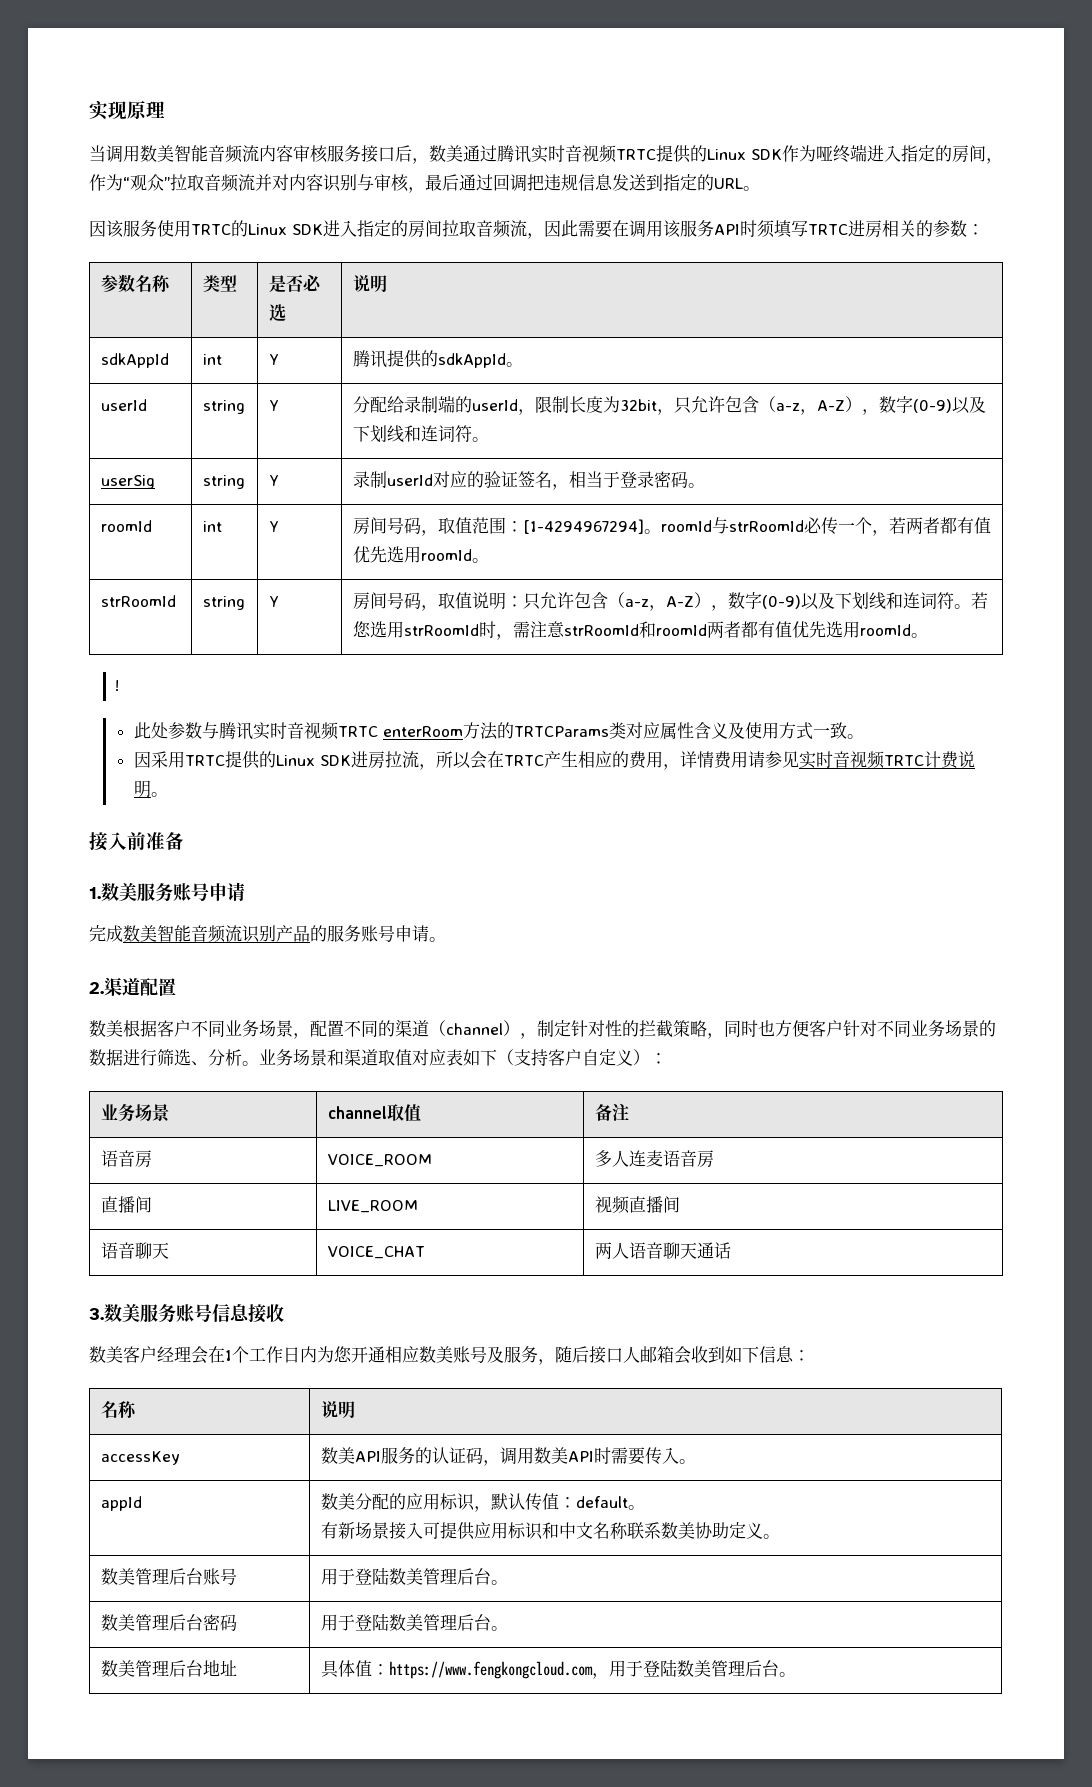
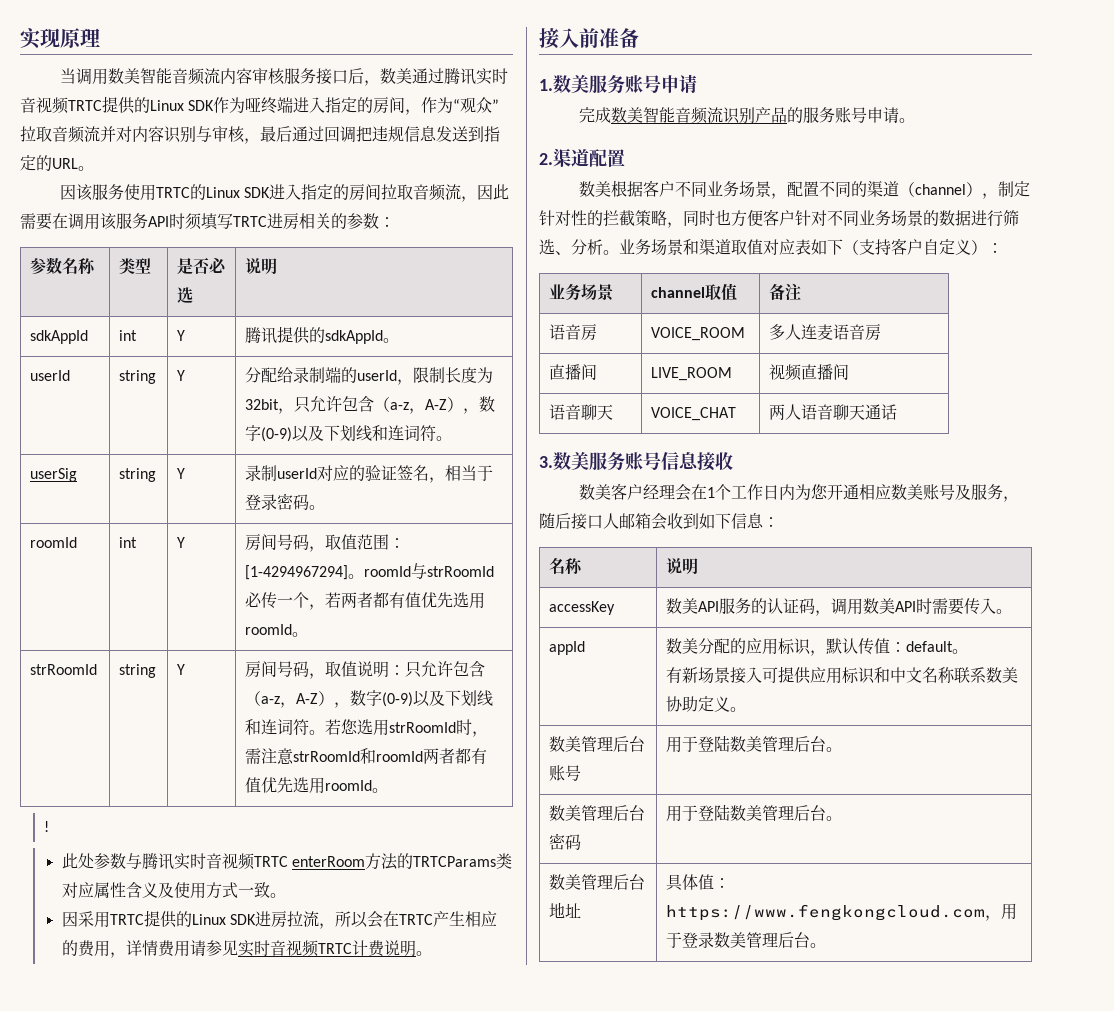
[659,1659,677,1677] 陆 -> [698,932,715,948] 录

